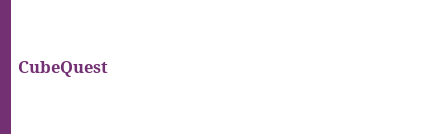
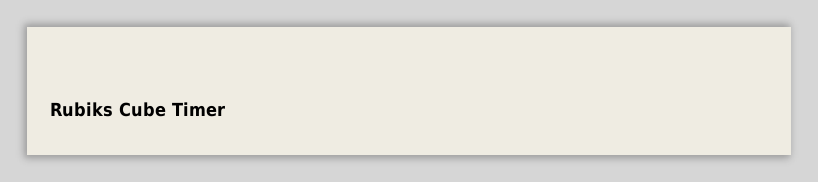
[18,61,108,77] CubeQuest -> [50,102,225,117] Rubiks Cube Timer

